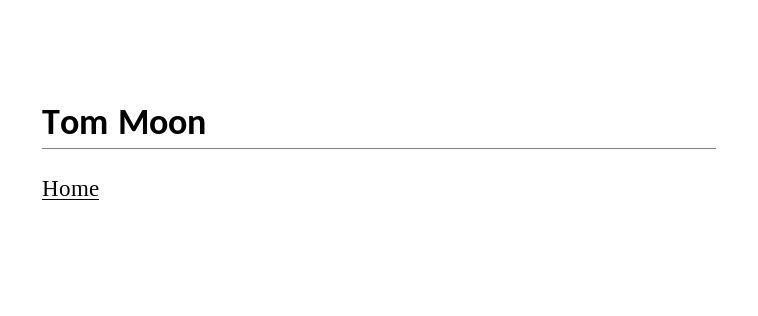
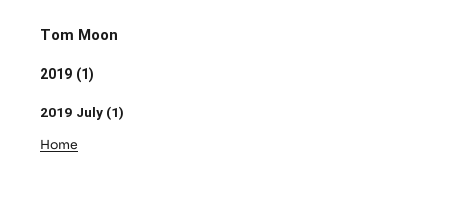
(206, 122) none -> [40,67,94,83] [40,106,125,120] // 2019 (1) // 2019 July (1)

